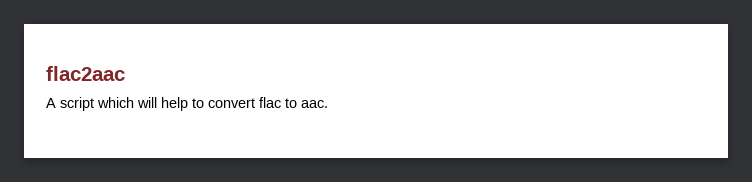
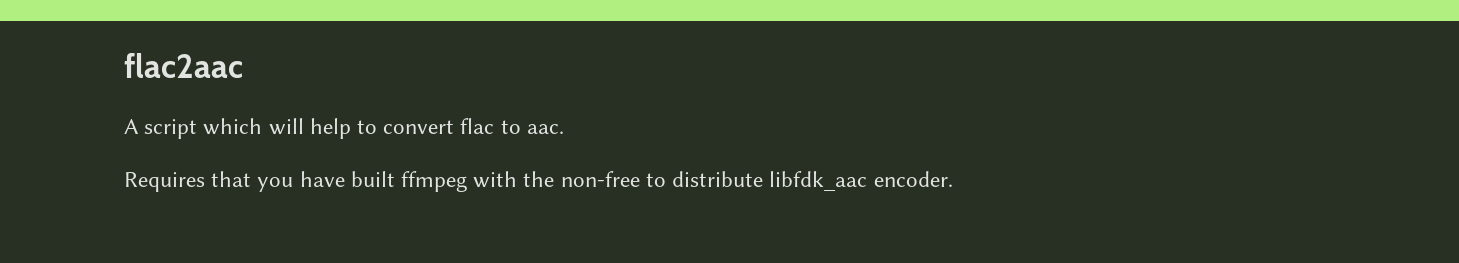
(328, 104) none -> [124,171,953,192] // Requires that you have built ffmpeg with the non-free to distribute libfdk_aac encoder.

